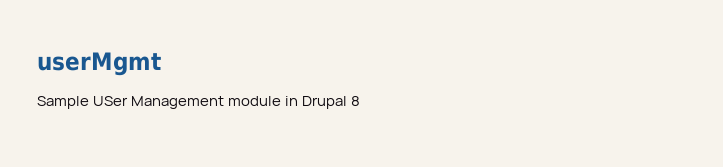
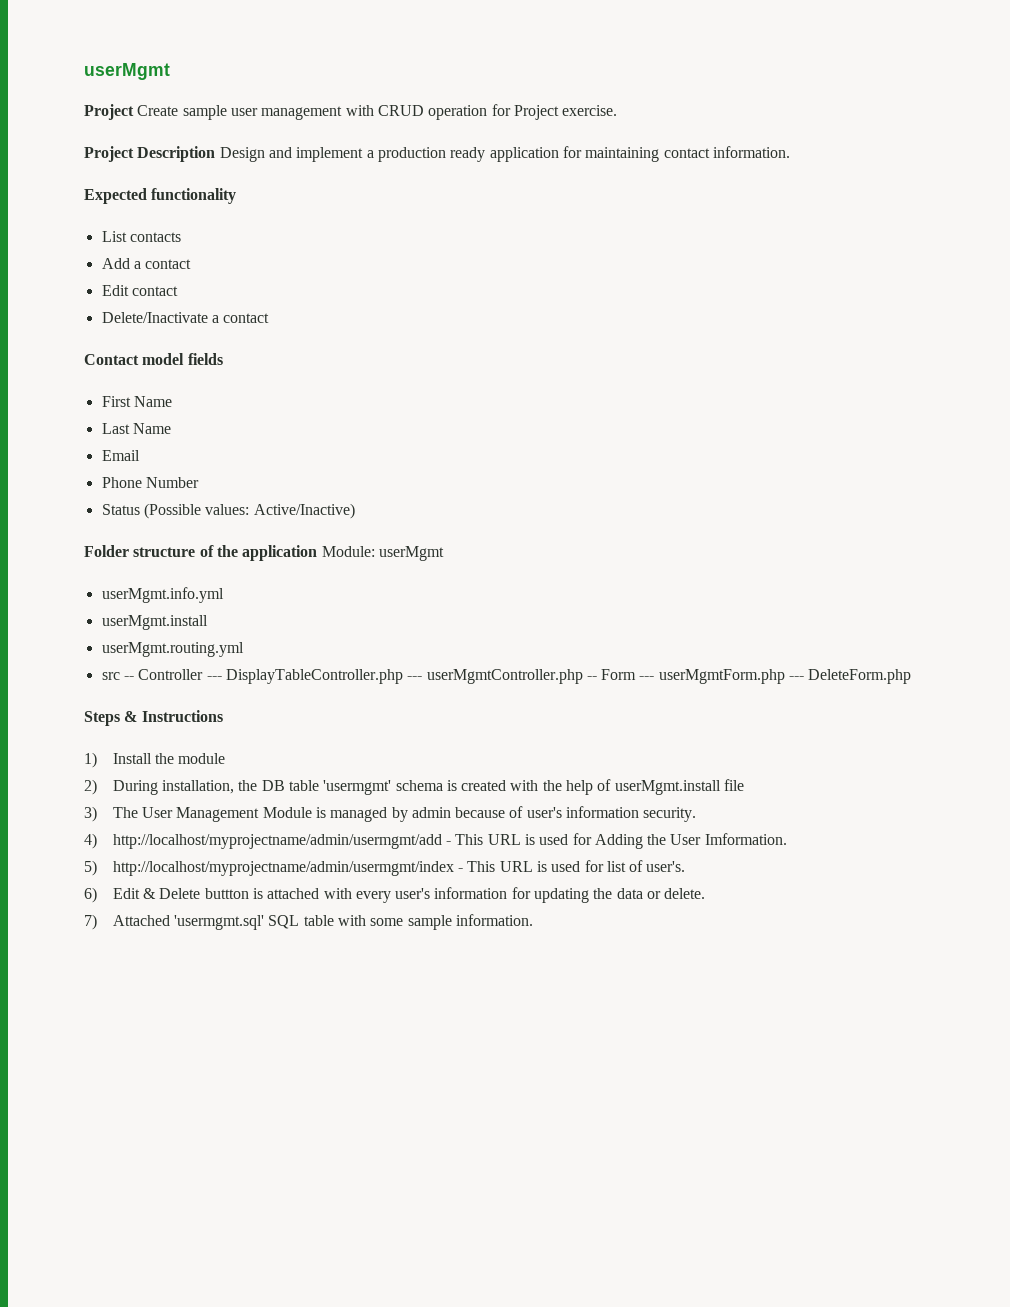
[37,52,161,76] [37,96,361,109] userMgmt // Sample USer Management module in Drupal 8 -> [84,63,170,80] [84,104,618,120] [84,146,790,162] [84,188,237,204] [101,231,181,242] [101,258,192,269] [101,285,178,296] [101,312,270,323] [84,353,223,365] [101,396,172,407] [101,423,171,434] [101,450,140,461] [101,477,199,488] [101,503,355,519] [84,545,444,561] [101,587,224,603] [101,615,208,630] [101,642,244,657] [101,669,912,684] [84,710,223,726] [84,752,226,768] [84,779,745,795] [84,806,697,822] [84,833,787,849] [84,860,686,876] [84,887,706,903] [84,914,533,930] userMgmt // Project Create sample user management with CRUD operation for Project exercise. // Project Description Design and implement a production ready application for maintaining contact information. // Expected functionality // List contacts // Add a contact // Edit contact // Delete/Inactivate a contact // Contact model fields // First Name // Last Name // Email // Phone Number // Status (Possible values: Active/Inactive) // Folder structure of the application Module: userMgmt // userMgmt.info.yml // userMgmt.install // userMgmt.routing.yml // src -- Controller --- DisplayTableController.php --- userMgmtController.php -- Form --- userMgmtForm.php --- DeleteForm.php // Steps & Instructions // 1) Install the module // 2) During installation, the DB table 'usermgmt' schema is created with the help of userMgmt.install file // 3) The User Management Module is managed by admin because of user's information security. // 4) http://localhost/myprojectname/admin/usermgmt/add - This URL is used for Adding the User Imformation. // 5) http://localhost/myprojectname/admin/usermgmt/index - This URL is used for list of user's. // 6) Edit & Delete buttton is attached with every user's information for updating the data or delete. // 7) Attached 'usermgmt.sql' SQL table with some sample information.

